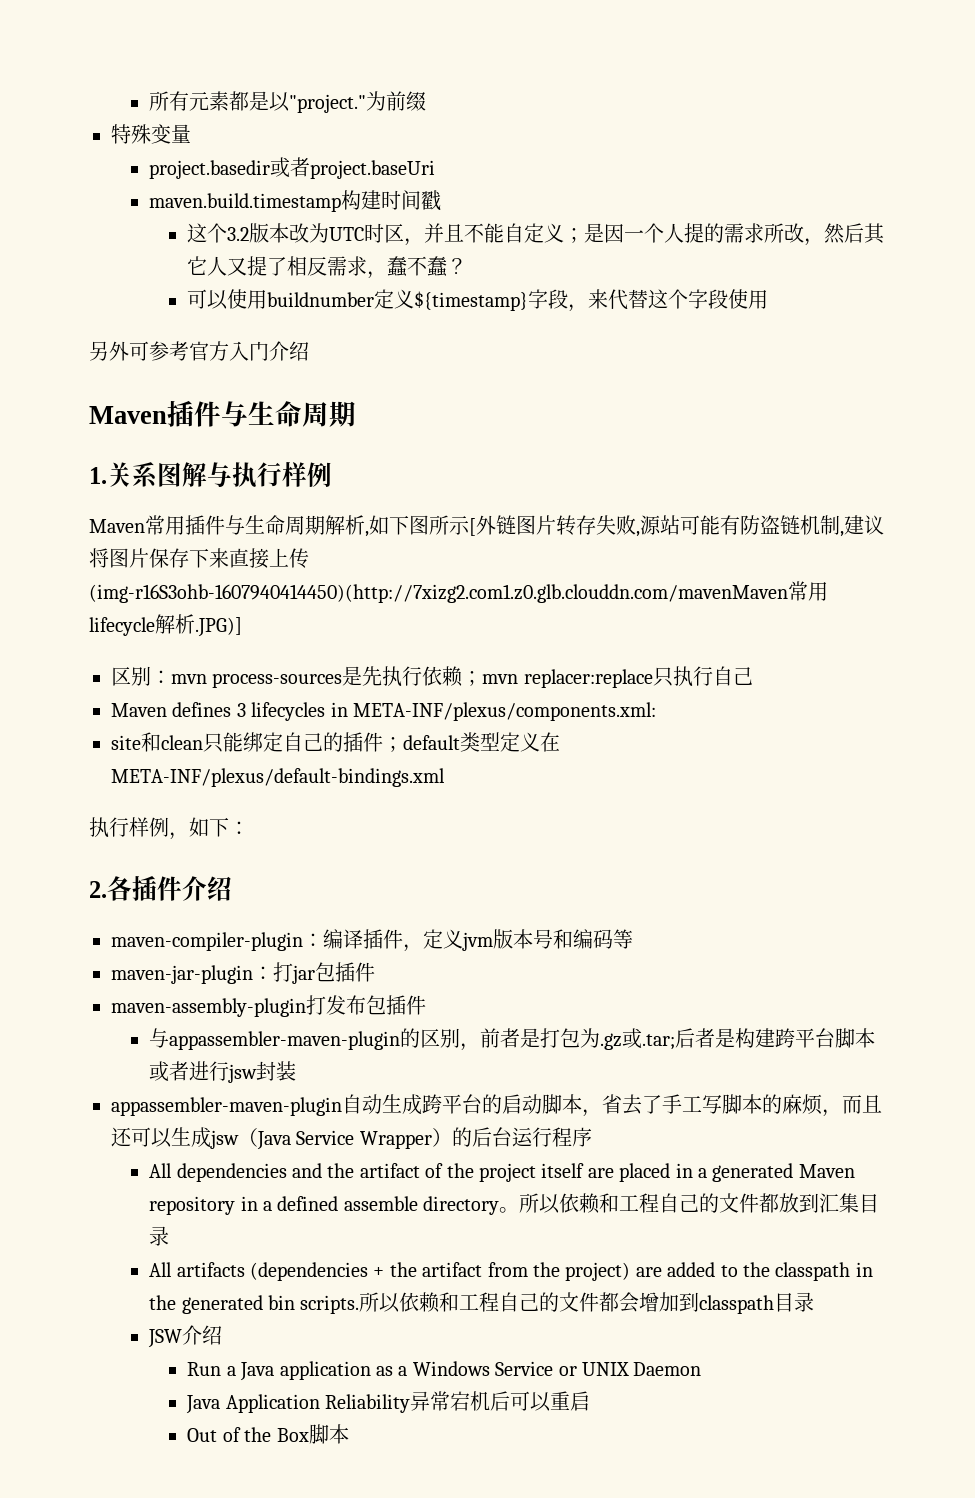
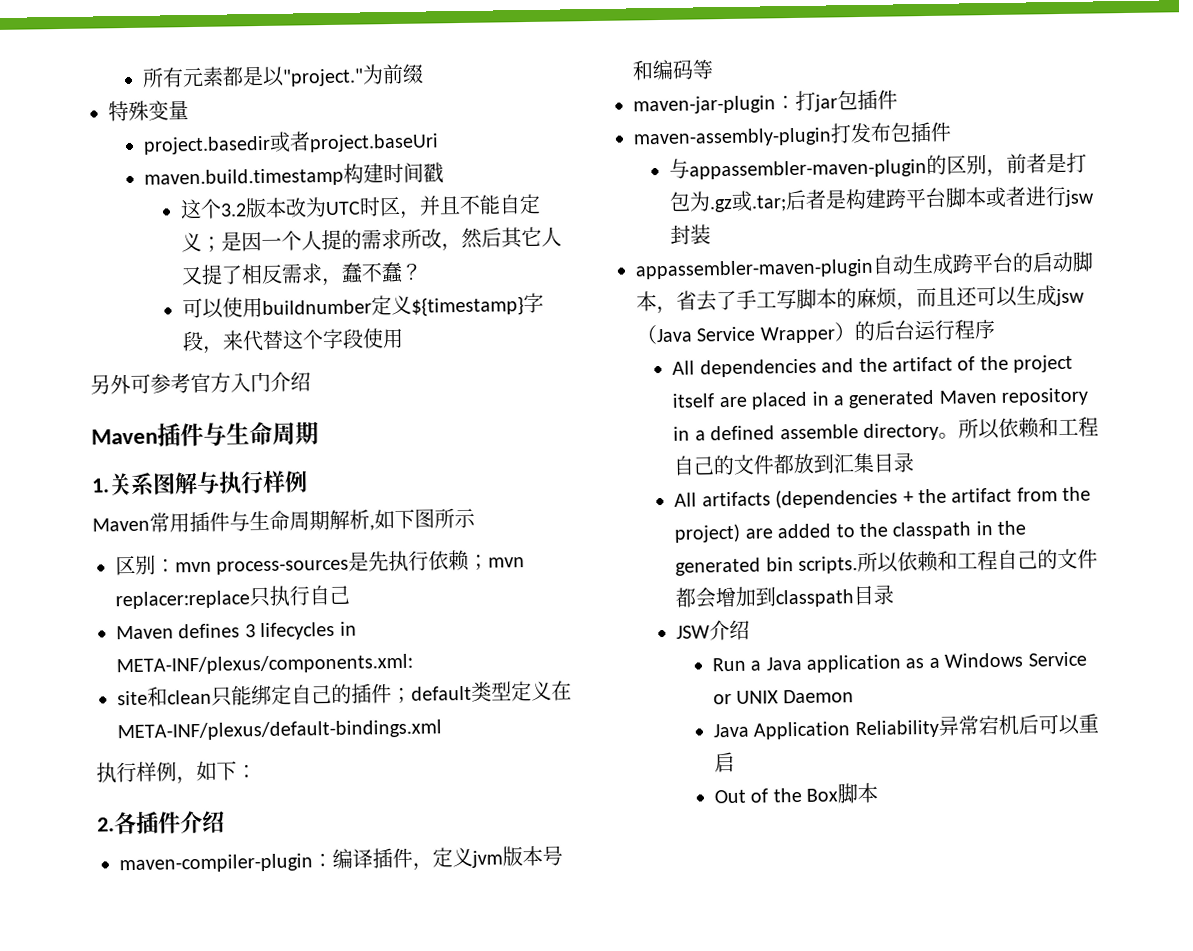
[469,515,884,537] [89,548,309,569] [89,581,828,603] [89,614,242,637] [外链图片转存失败,源站可能有防盗链机制,建议将图片保存下来直接上传(img-r16S3ohb-1607940414450)(http://7xizg2.com1.z0.glb.clouddn.com/mavenMaven常用lifecycle解析.JPG)] -> (476, 518) none

